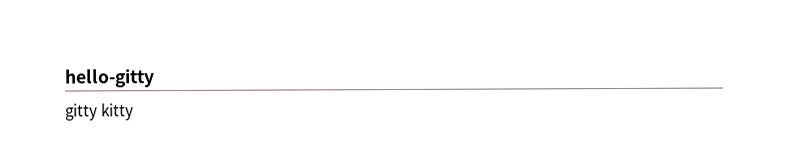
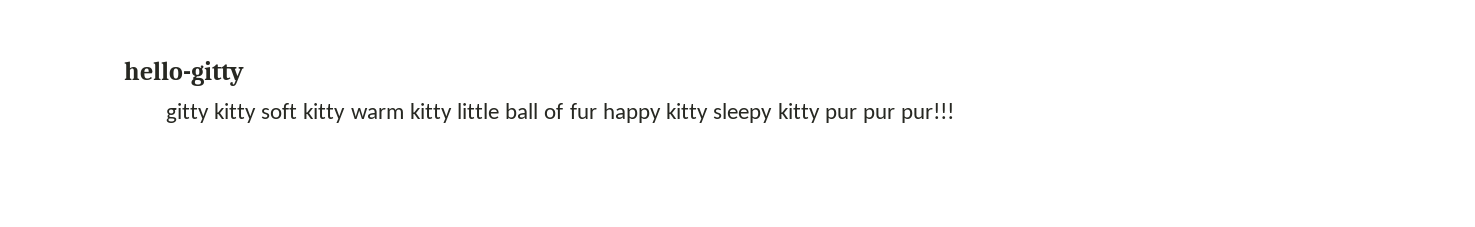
(135, 112) none -> [261,103,955,123] soft kitty warm kitty little ball of fur happy kitty sleepy kitty pur pur pur!!!

